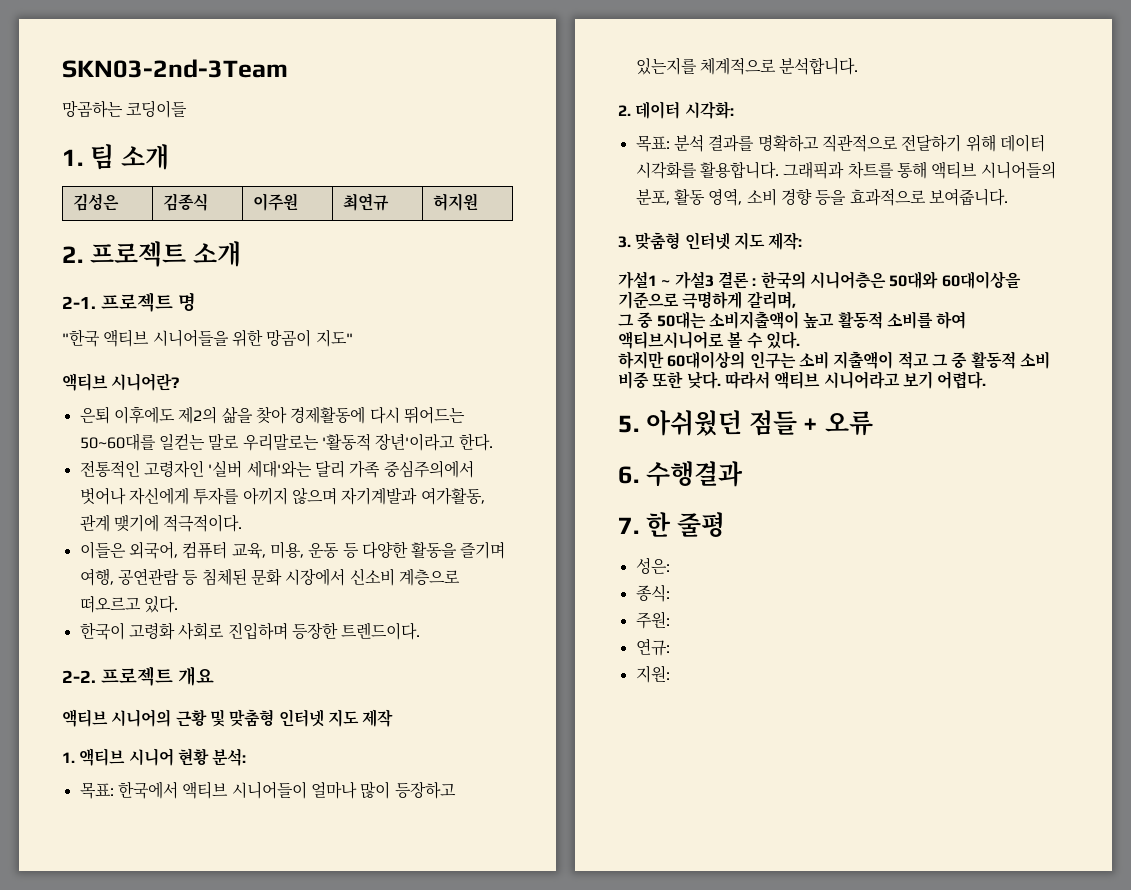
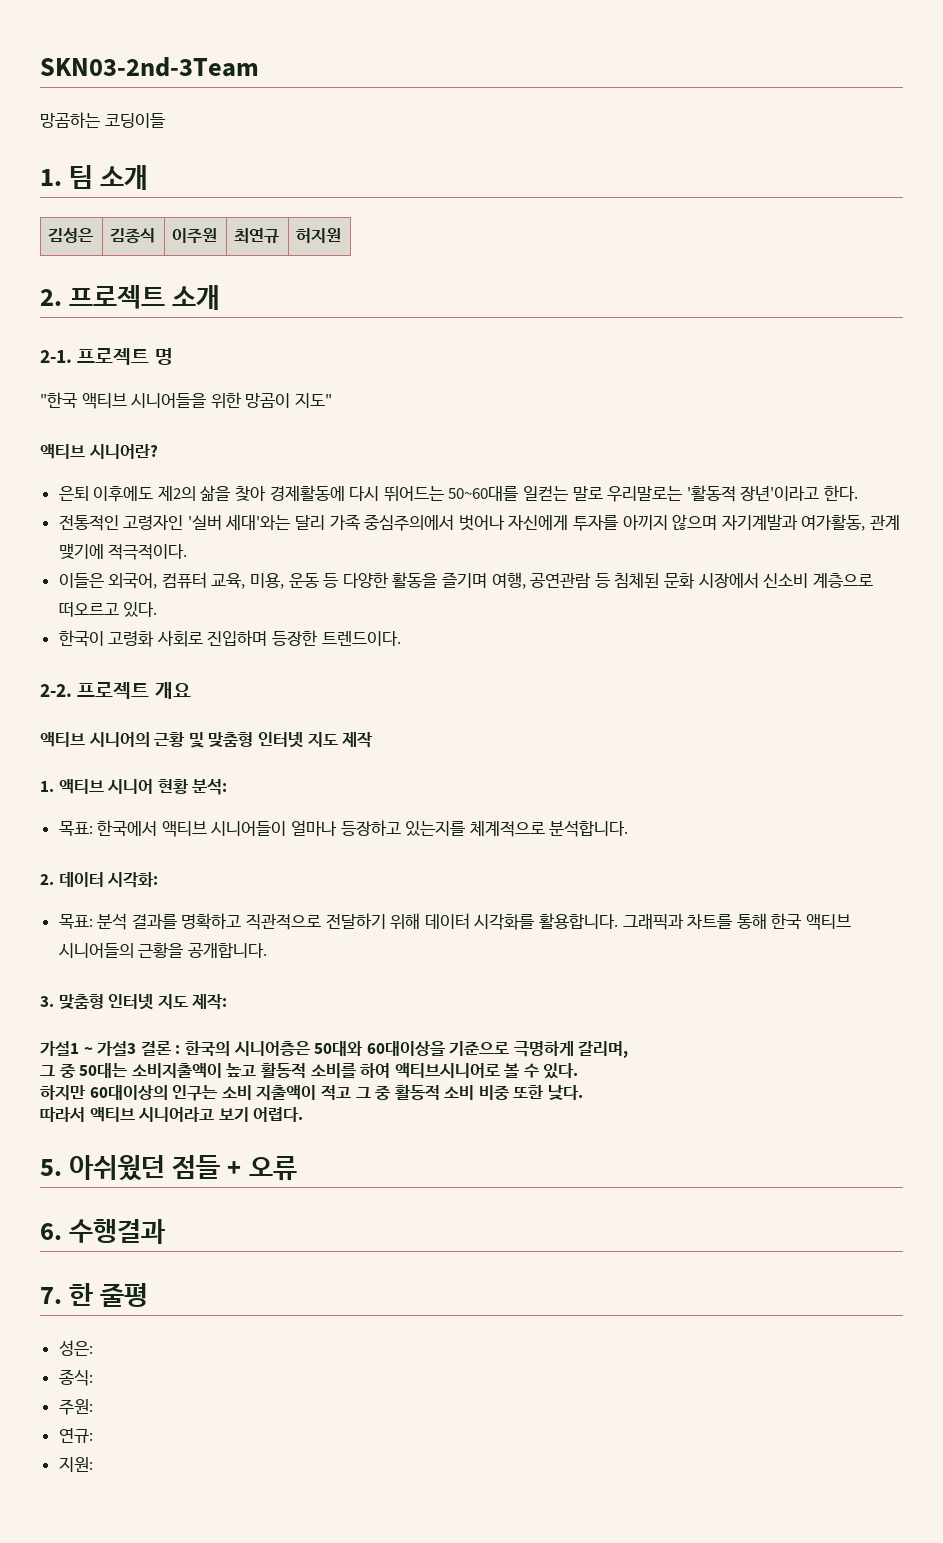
[360,781,391,799] 많이 -> (338, 828) none
(927, 170) none -> [771,913,802,930] 한국
[635,188,1008,206] 분포, 활동 영역, 소비 경향 등을 효과적으로 보여줍니다. -> [138,942,267,958] 근황을 공개합니다.
(721, 380) none -> (584, 1092) //

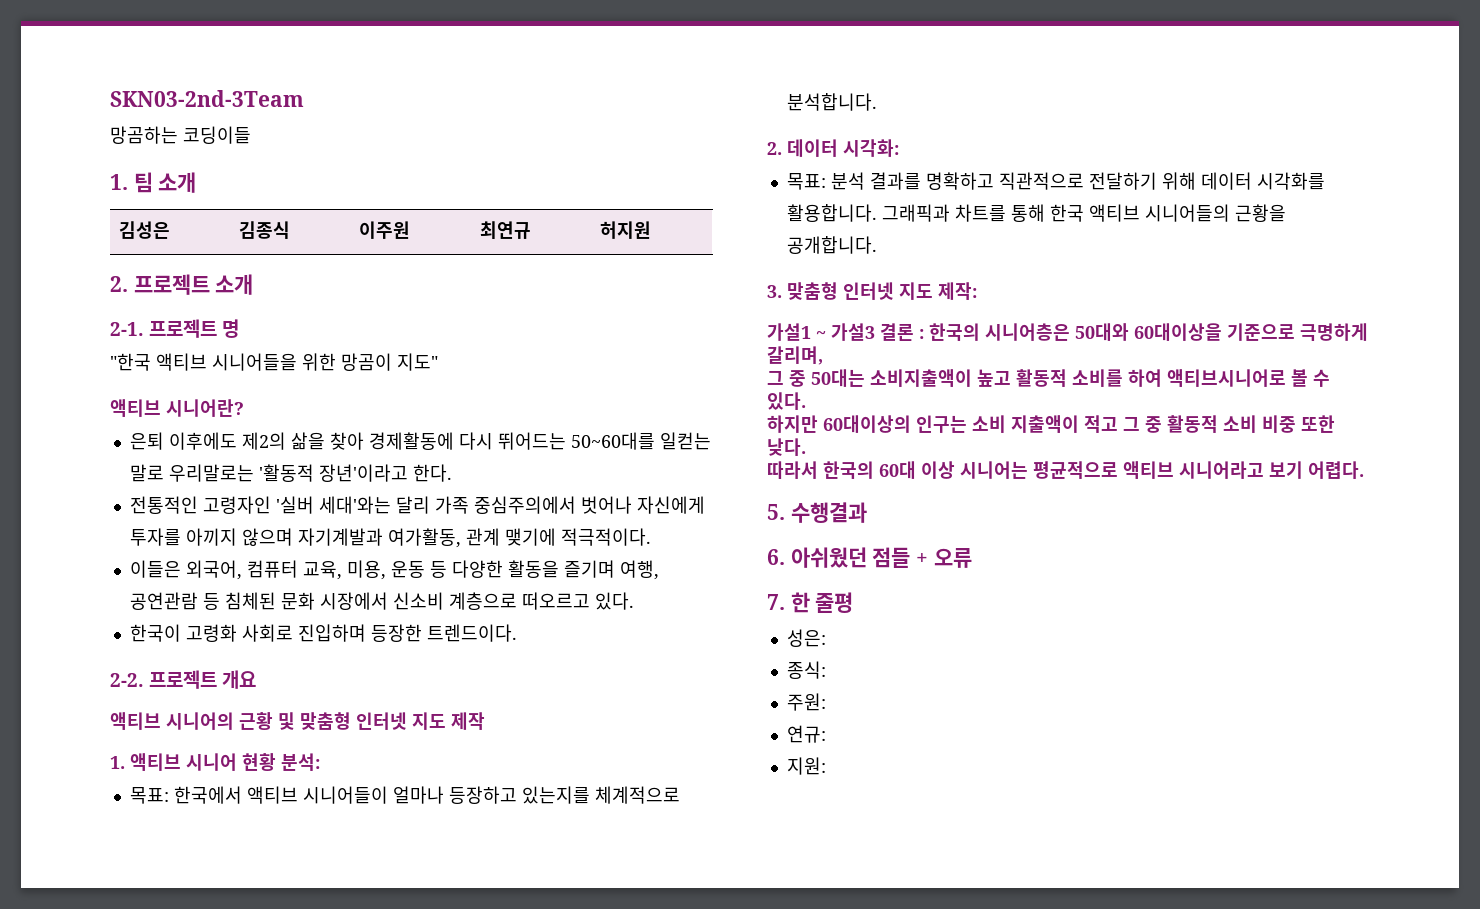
(85, 1114) none -> [823,461,1118,479] 한국의 60대 이상 시니어는 평균적으로
(62, 1167) none -> [790,502,867,523] [767,549,785,565] 수행결과 // 6.
[40,1219,166,1244] // 6. 수행결과 -> (972, 558) none

